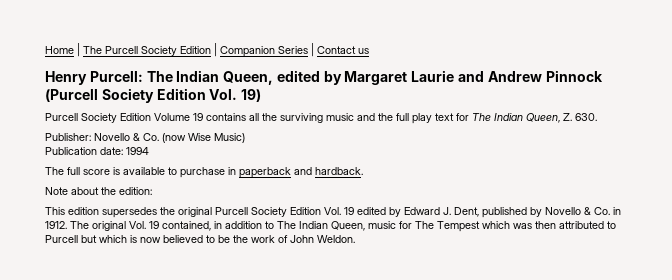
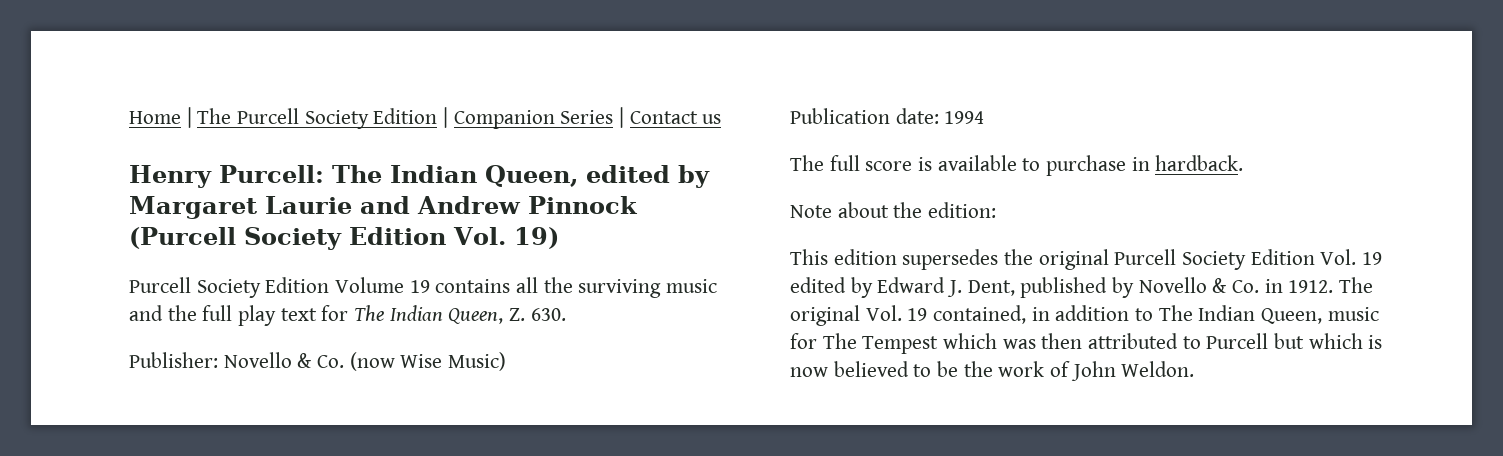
[239,167,312,178] paperback and -> (1150, 164) none

